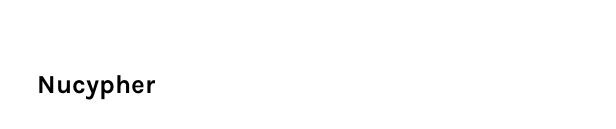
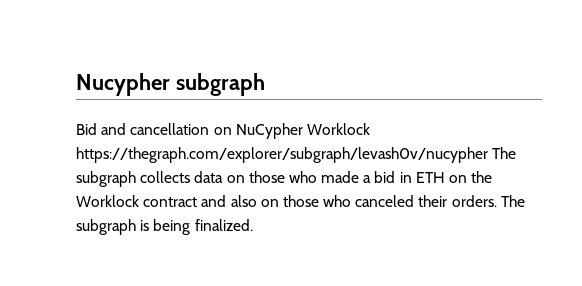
(156, 87) none -> [175,73,265,96] [76,123,370,139] [76,147,517,163] [76,171,493,187] [76,195,525,207] [76,219,253,235] subgraph // Bid and cancellation on NuCypher Worklock https://thegraph.com/explorer/subgraph/levash0v/nucypher The subgraph collects data on those who made a bid in ETH on the Worklock contract and also on those who canceled their orders. The subgraph is being finalized.

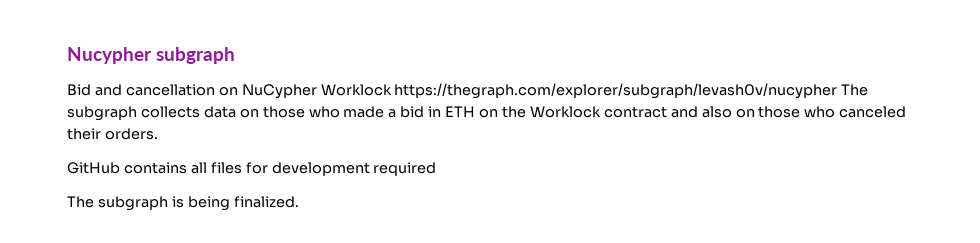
(497, 201) none -> [67,162,437,176] // GitHub contains all files for development required //

